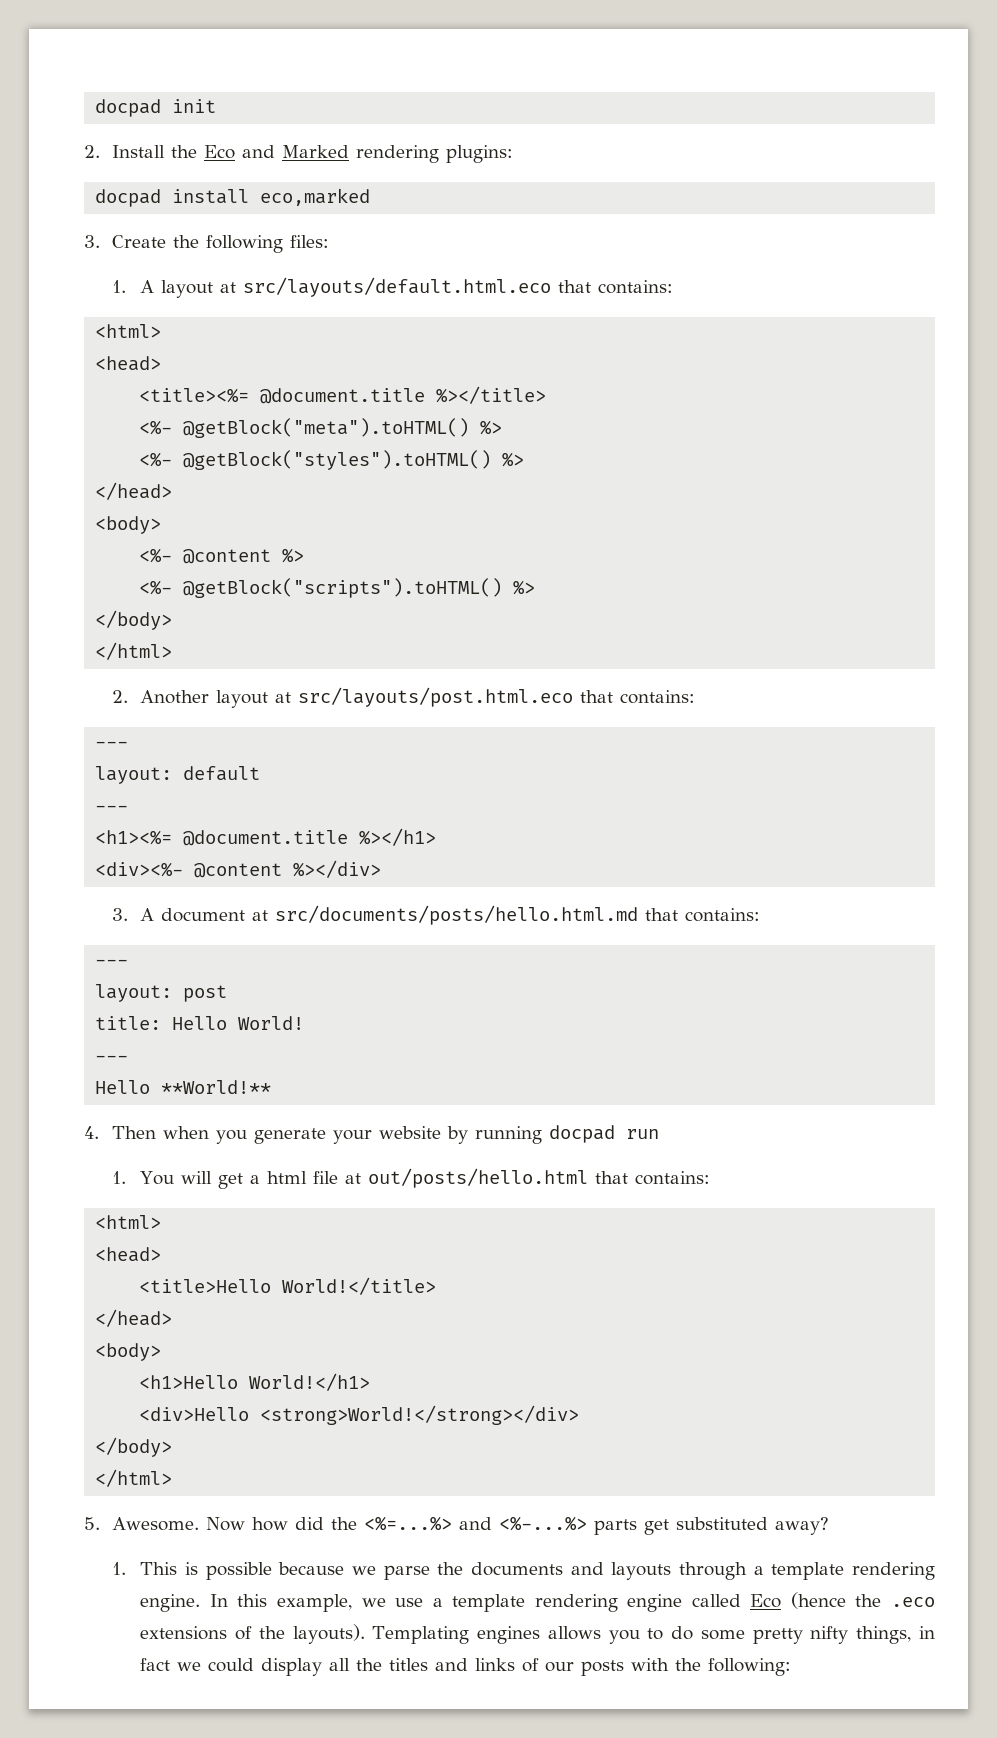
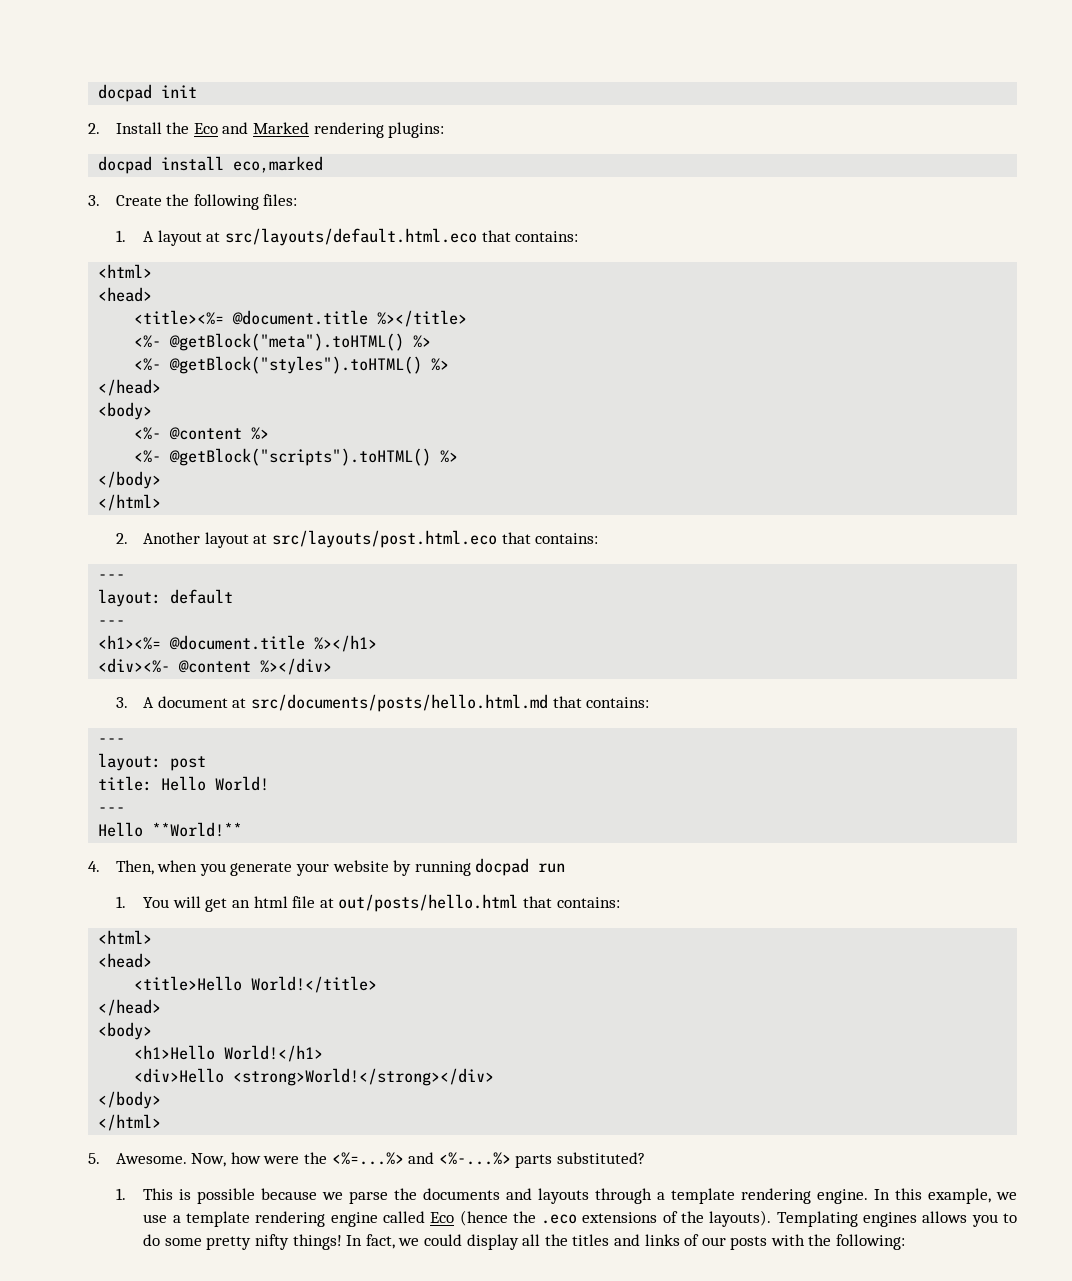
[112,1126,157,1139] Then -> [115,860,154,875] Then,
[250,1175,261,1184] a -> [232,900,251,908] an
[206,1517,325,1531] Now how did -> [191,1152,300,1167] Now, how were
[644,1517,830,1535] get substituted away? -> [556,1152,645,1164] substituted?
[856,1626,935,1644] [140,1658,171,1671] things, in fact -> [292,1234,395,1250] things! In fact,

